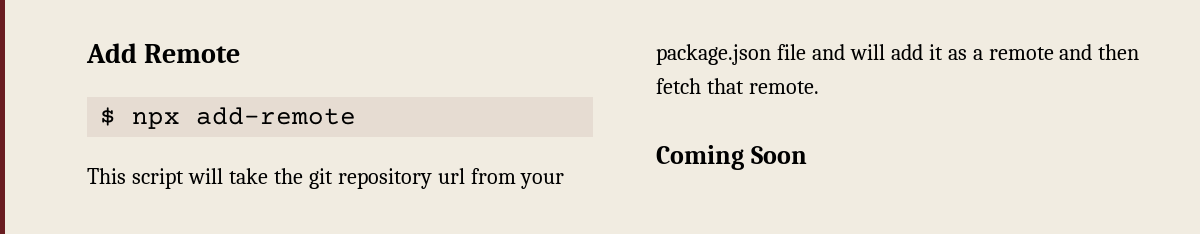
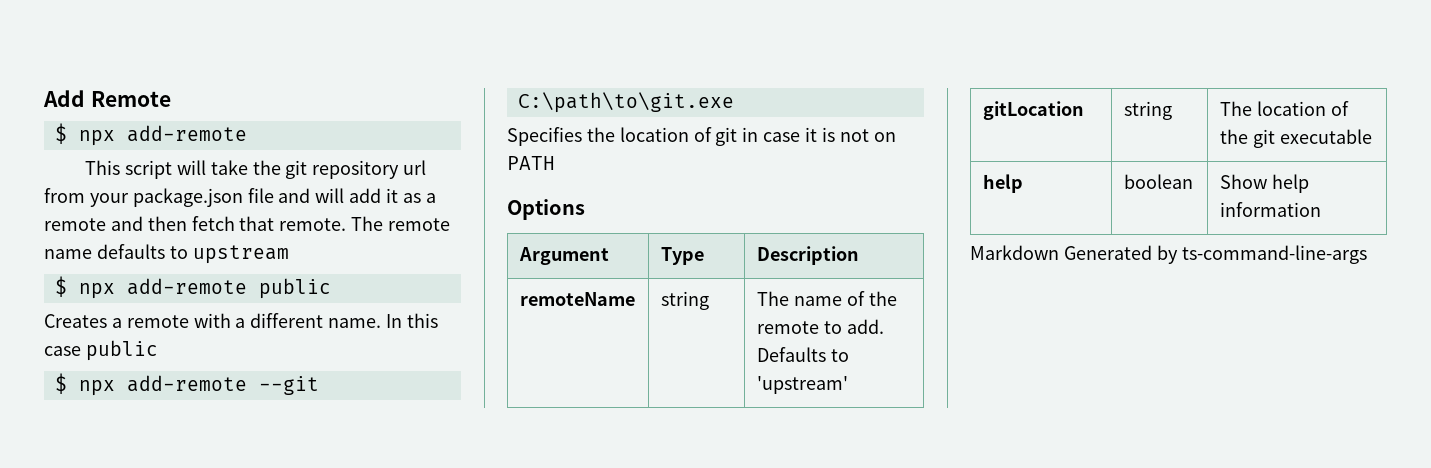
[656,145,807,170] // Coming Soon -> [351,216,451,231] [44,244,289,264] [54,276,331,299] [44,313,438,328] [44,340,158,361] [54,373,319,396] [517,92,734,113] [507,127,896,146] [507,156,555,170] [507,199,585,220] [518,247,609,265] [660,247,704,265] [756,246,859,265] [519,292,635,306] [660,291,709,310] [756,291,897,306] [756,319,884,334] [756,347,849,362] [756,376,848,394] [982,101,1084,120] [1123,101,1172,120] [1219,101,1349,116] [1219,129,1372,148] [982,174,1023,193] [1123,174,1193,189] [1219,174,1309,193] [1219,202,1321,217] [970,245,1367,264] The remote name defaults to upstream // $ npx add-remote public // Creates a remote with a different name. In this case public // $ npx add-remote --git C:\path\to\git.exe // Specifies the location of git in case it is not on PATH // Options // Argument | Type | Description // remoteName | string | The name of the remote to add. Defaults to 'upstream' // gitLocation | string | The location of the git executable // help | boolean | Show help information // Markdown Generated by ts-command-line-args

